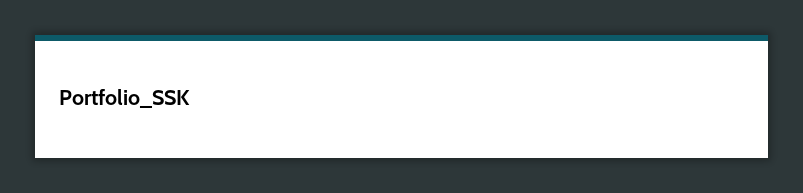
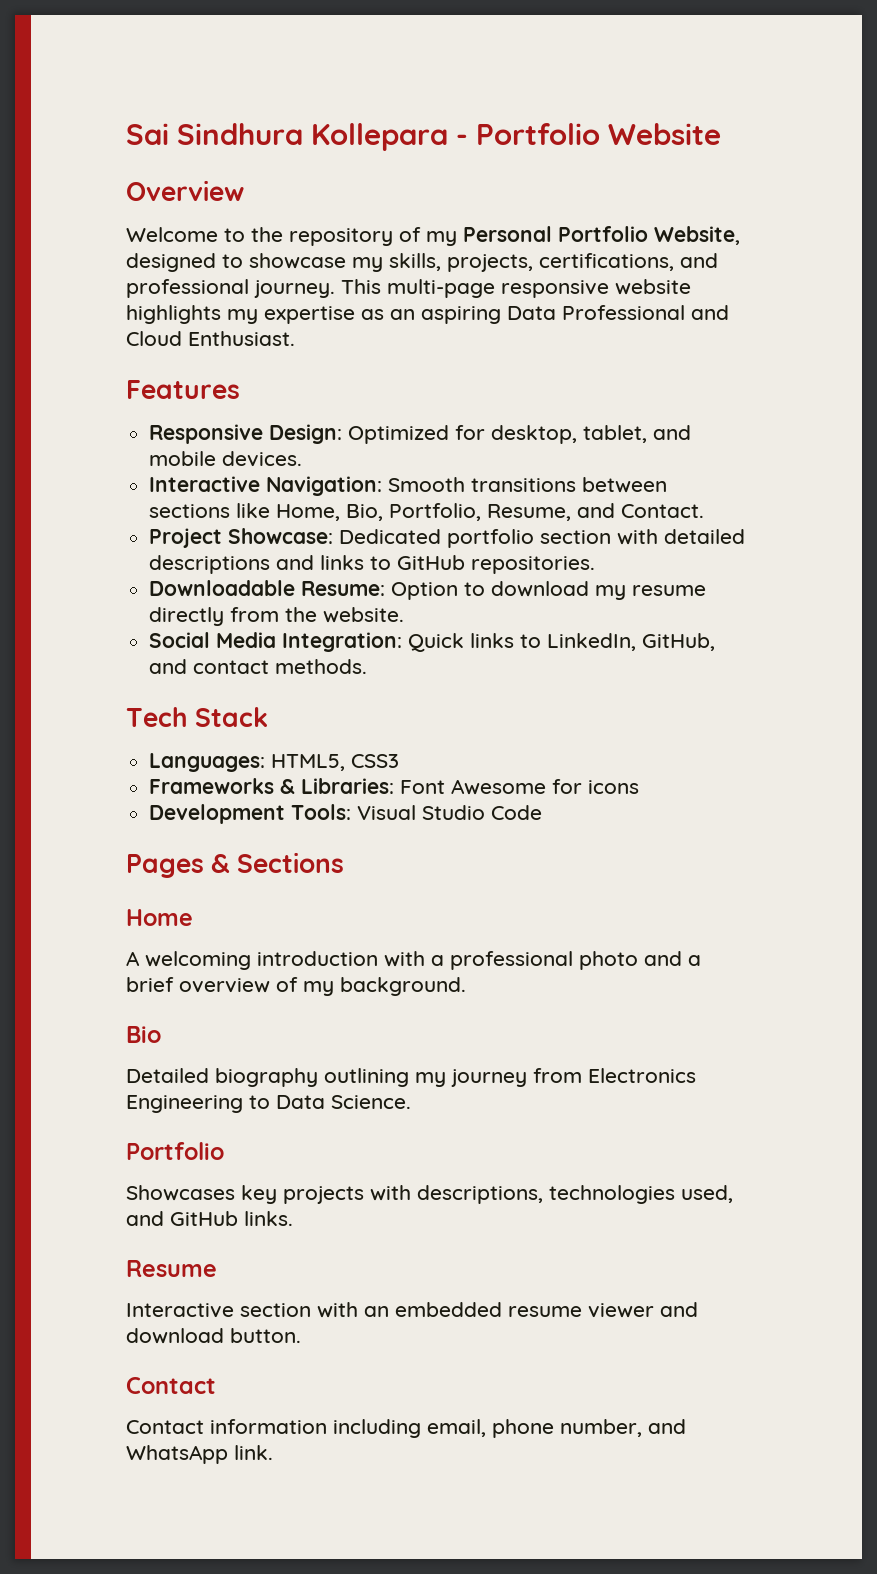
[59,89,190,108] Portfolio_SSK -> [126,123,721,151] [126,180,244,201] [126,226,740,246] [126,253,718,272] [126,279,691,298] [126,305,729,324] [126,331,295,346] [126,380,240,399] [149,424,692,444] [149,451,303,467] [149,476,668,496] [149,503,705,521] [149,528,746,548] [149,555,596,574] [149,580,707,600] [149,607,405,626] [149,632,716,652] [149,659,368,674] [126,707,269,727] [149,753,400,772] [149,778,640,795] [149,804,543,824] [126,852,345,878] [126,909,193,926] [126,951,701,970] [126,977,466,996] [126,1026,161,1043] [126,1068,696,1087] [126,1095,411,1113] [126,1142,224,1160] [126,1185,733,1204] [126,1211,293,1226] [126,1260,217,1277] [126,1302,698,1318] [126,1328,301,1344] [126,1377,216,1394] [126,1419,686,1438] [126,1445,273,1464] Sai Sindhura Kollepara - Portfolio Website // Overview // Welcome to the repository of my Personal Portfolio Website, designed to showcase my skills, projects, certifications, and professional journey. This multi-page responsive website highlights my expertise as an aspiring Data Professional and Cloud Enthusiast. // Features // Responsive Design: Optimized for desktop, tablet, and mobile devices. // Interactive Navigation: Smooth transitions between sections like Home, Bio, Portfolio, Resume, and Contact. // Project Showcase: Dedicated portfolio section with detailed descriptions and links to GitHub repositories. // Downloadable Resume: Option to download my resume directly from the website. // Social Media Integration: Quick links to LinkedIn, GitHub, and contact methods. // Tech Stack // Languages: HTML5, CSS3 // Frameworks & Libraries: Font Awesome for icons // Development Tools: Visual Studio Code // Pages & Sections // Home // A welcoming introduction with a professional photo and a brief overview of my background. // Bio // Detailed biography outlining my journey from Electronics Engineering to Data Science. // Portfolio // Showcases key projects with descriptions, technologies used, and GitHub links. // Resume // Interactive section with an embedded resume viewer and download button. // Contact // Contact information including email, phone number, and WhatsApp link.

